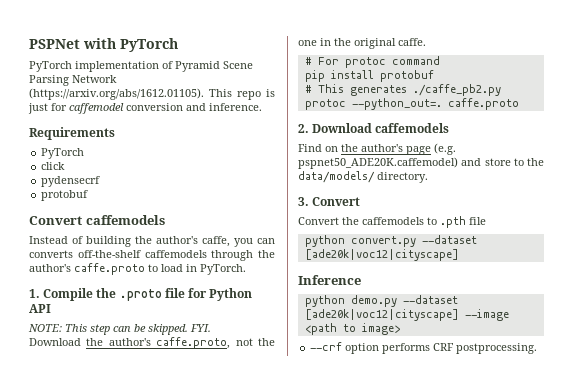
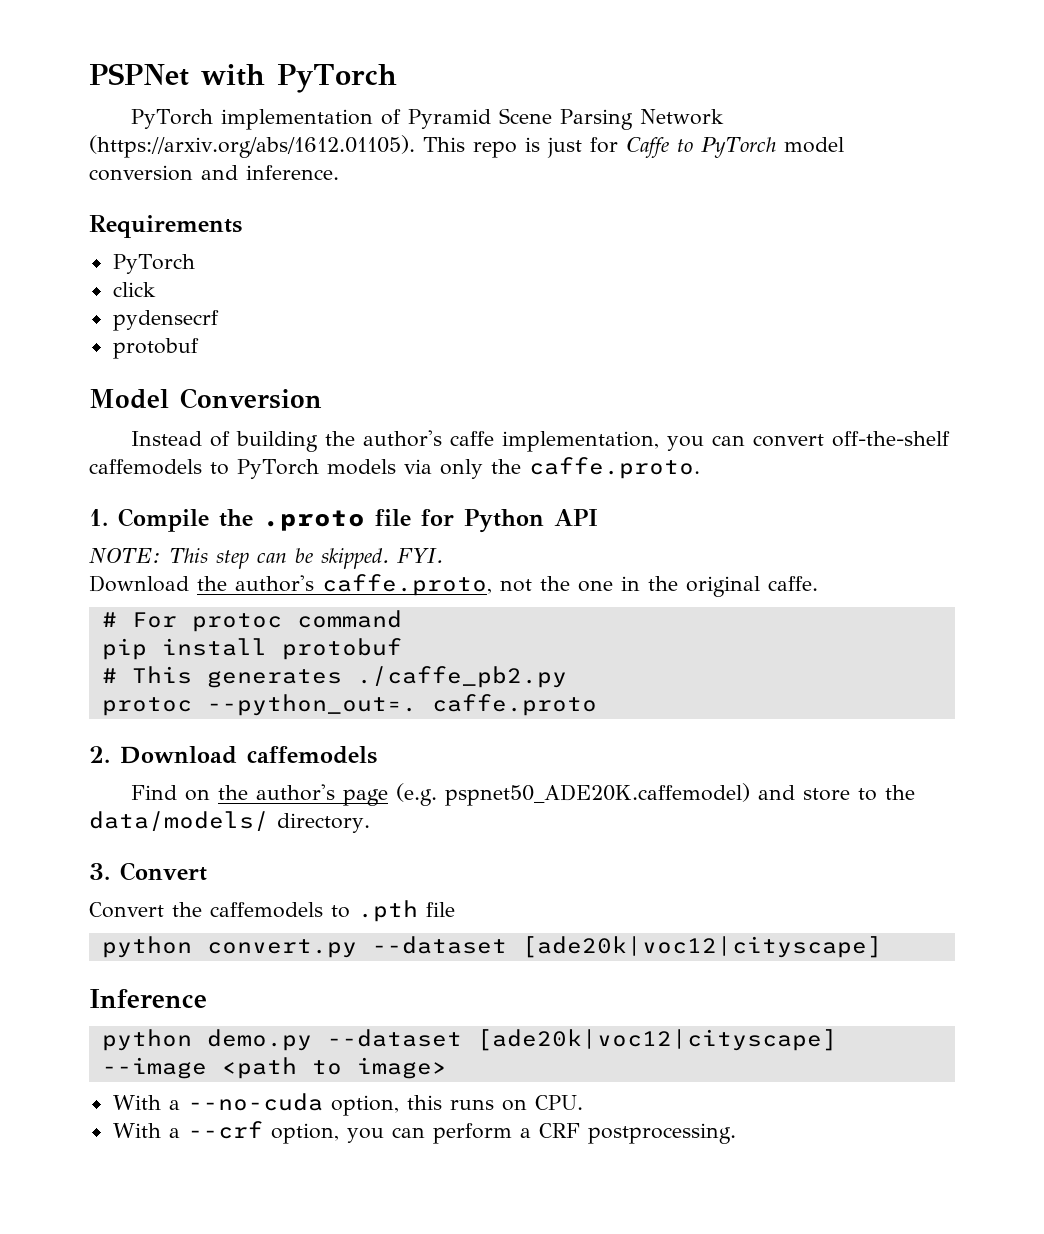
[69,103,124,114] caffemodel -> [625,137,844,158] Caffe to PyTorch model
[29,215,165,225] Convert caffemodels -> [89,388,322,409] Model Conversion
[202,236,275,247] [29,250,73,258] caffe, you can converts -> [449,431,824,452] caffe implementation, you can convert
[211,250,275,261] [29,263,246,275] through the author's caffe.proto to load in PyTorch. -> [210,457,700,479] to PyTorch models via only the caffe.proto.
[310,342,431,354] --crf option performs -> [112,1093,583,1116] [112,1121,531,1144] With a --no-cuda option, this runs on CPU. // With a --crf option, you can perform a

